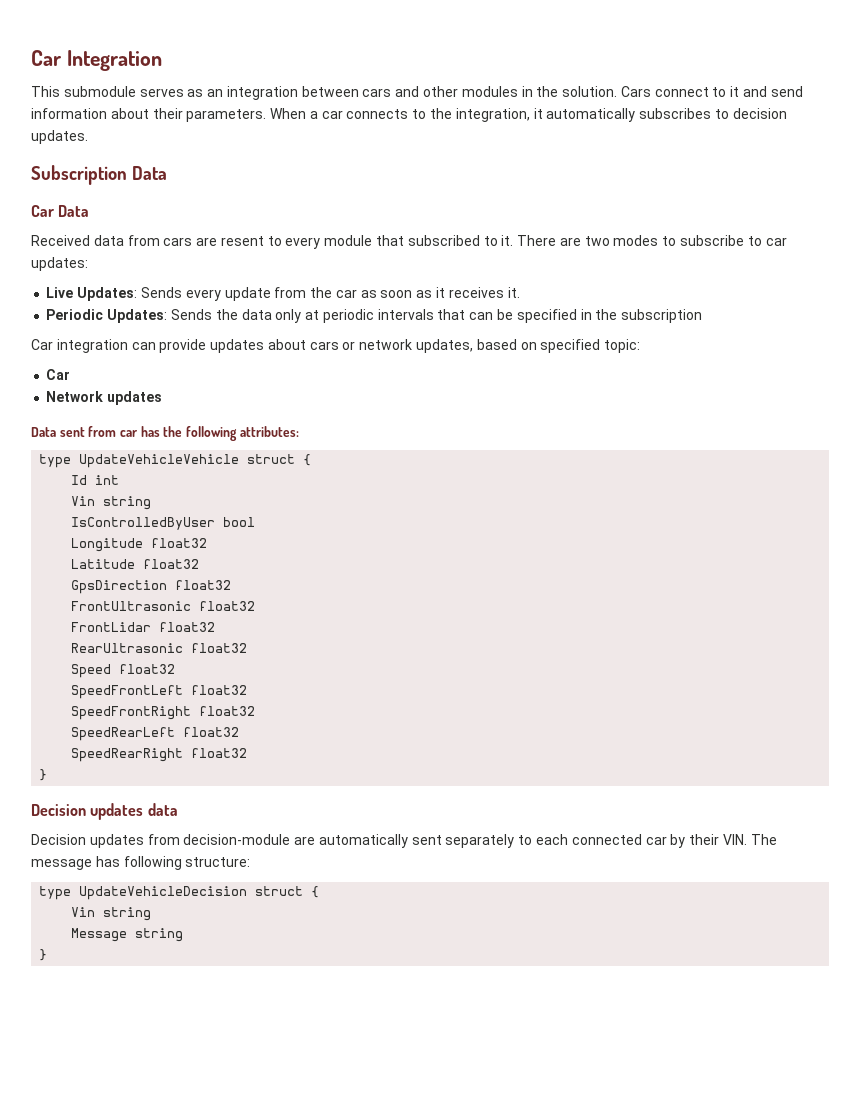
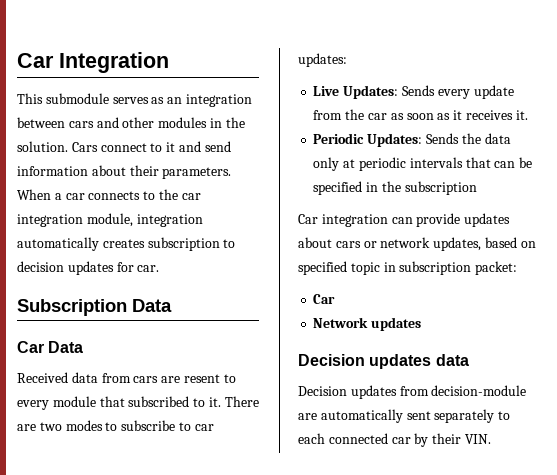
[455,108,787,122] [31,130,88,144] integration, it automatically subscribes to decision updates. -> [181,193,201,200] [17,213,203,227] [17,237,236,251] [17,261,160,275] car integration module, integration automatically creates subscription to decision updates for car.
[604,339,641,353] topic: -> [350,261,518,275] topic in subscription packet:
[31,426,299,441] [39,454,312,468] [71,475,120,485] [71,496,152,510] [71,517,256,530] [71,538,208,552] [71,559,200,569] [71,580,232,594] [71,601,256,611] [71,622,216,632] [71,643,248,653] [71,664,176,678] [71,685,248,699] [71,706,256,720] [71,727,240,741] [71,748,248,762] [39,769,48,781] // Data sent from car has the following attributes: // type UpdateVehicleVehicle struct { // Id int // Vin string // IsControlledByUser bool // Longitude float32 // Latitude float32 // GpsDirection float32 // FrontUltrasonic float32 // FrontLidar float32 // RearUltrasonic float32 // Speed float32 // SpeedFrontLeft float32 // SpeedFrontRight float32 // SpeedRearLeft float32 // SpeedRearRight float32 // } -> (422, 324) none
[750,834,777,845] [31,856,251,870] [39,886,320,900] [71,907,152,921] [71,928,184,942] [39,949,48,961] The message has following structure: // type UpdateVehicleDecision struct { // Vin string // Message string // } -> (491, 439) none

